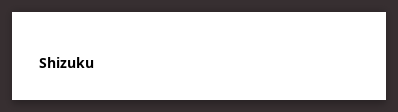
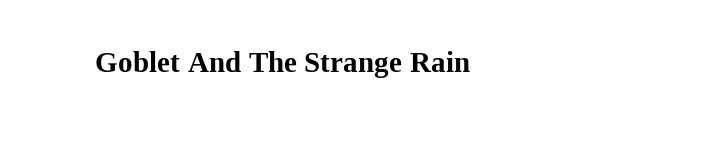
[39,57,94,68] Shizuku -> [95,51,471,78] Goblet And The Strange Rain

